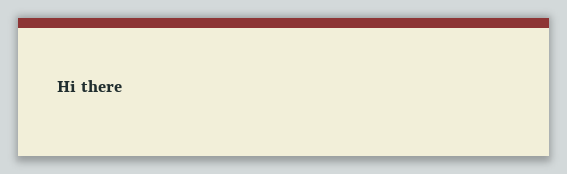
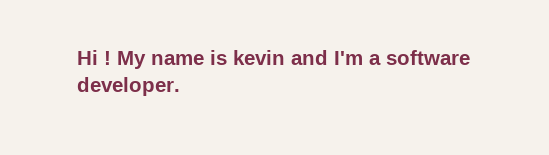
[81,80,123,92] there -> [104,50,470,69] [77,77,180,96] ! My name is kevin and I'm a software developer.

